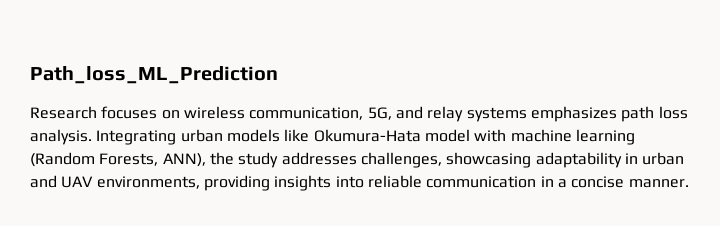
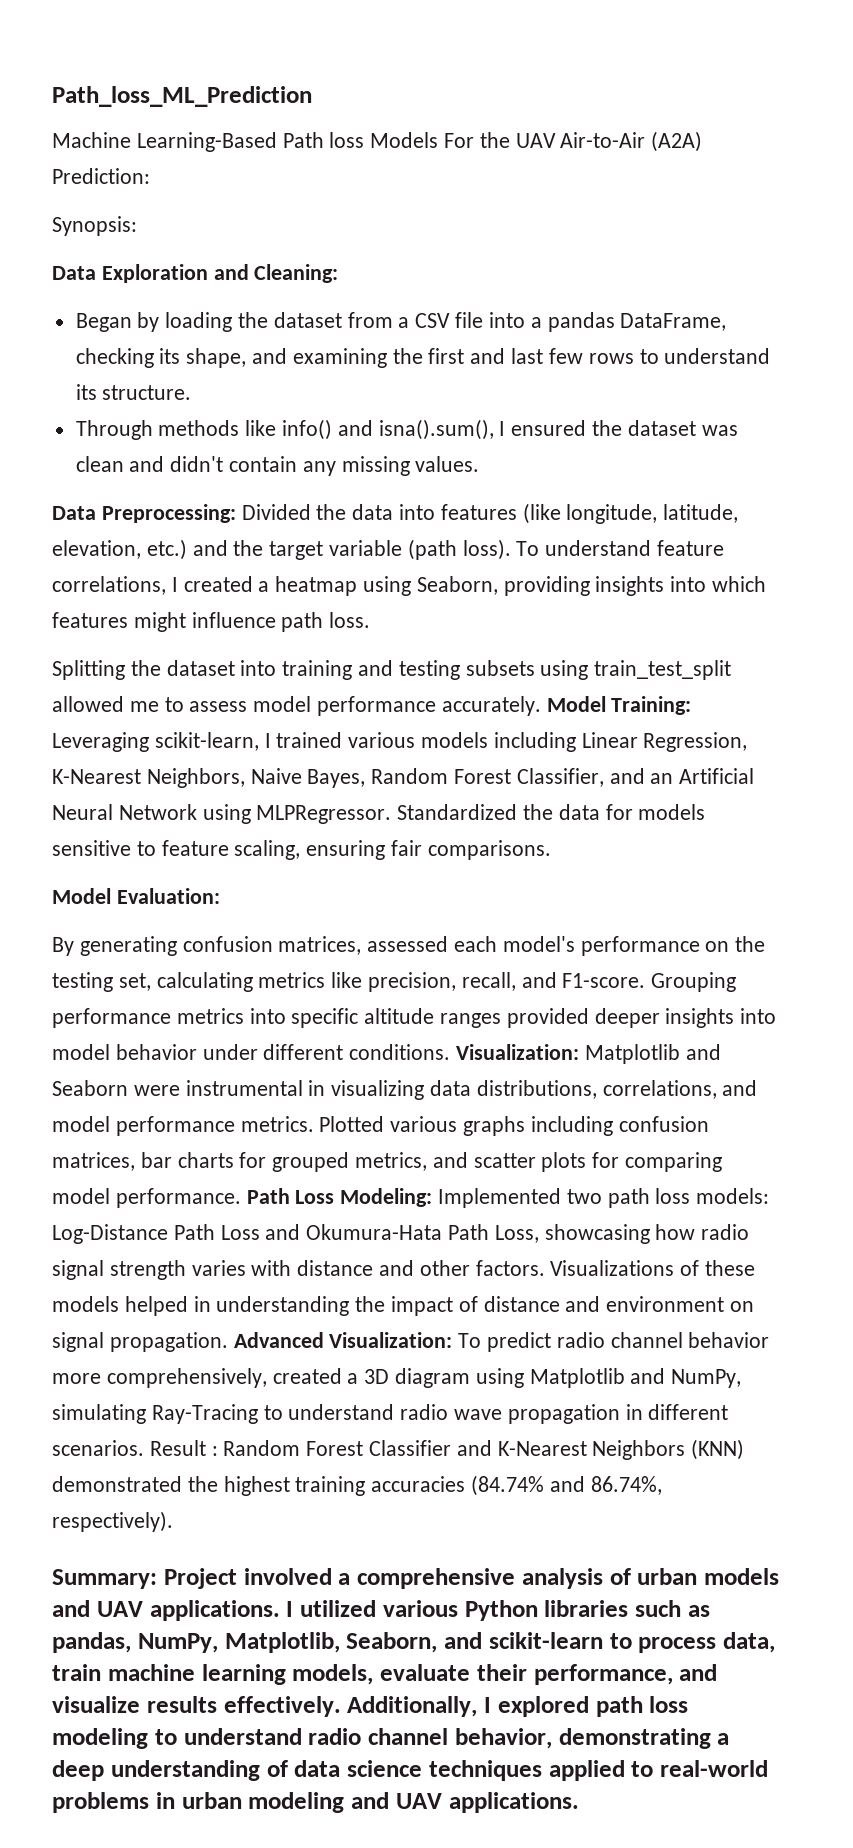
[30,106,688,122] [30,129,635,145] [30,152,685,168] [30,175,689,191] Research focuses on wireless communication, 5G, and relay systems emphasizes path loss analysis. Integrating urban models like Okumura-Hata model with machine learning (Random Forests, ANN), the study addresses challenges, showcasing adaptability in urban and UAV environments, providing insights into reliable communication in a concise manner. -> [52,131,703,152] [52,168,150,184] [52,216,137,236] [52,264,339,283] [75,312,727,332] [75,348,771,368] [75,384,192,400] [75,419,738,440] [75,456,480,476] [52,503,739,524] [52,539,725,560] [52,576,767,596] [52,612,371,632] [52,660,732,680] [52,696,692,716] [52,732,748,752] [52,768,755,788] [52,804,706,824] [52,840,551,860] [52,888,220,904] [52,936,766,956] [52,972,737,992] [52,1008,777,1028] [52,1044,721,1064] [52,1080,758,1100] [52,1116,709,1136] [52,1152,723,1172] [52,1188,770,1208] [52,1224,750,1244] [52,1260,756,1280] [52,1296,755,1316] [52,1332,770,1352] [52,1368,742,1388] [52,1404,729,1424] [52,1439,745,1460] [52,1475,662,1496] [52,1511,173,1532] [52,1568,779,1589] [52,1600,710,1621] [52,1632,775,1653] [52,1664,718,1685] [52,1696,689,1717] [52,1728,730,1749] [52,1760,768,1781] [52,1792,579,1813] Machine Learning-Based Path loss Models For the UAV Air-to-Air (A2A) Prediction: // Synopsis: // Data Exploration and Cleaning: // Began by loading the dataset from a CSV file into a pandas DataFrame, checking its shape, and examining the first and last few rows to understand its structure. // Through methods like info() and isna().sum(), I ensured the dataset was clean and didn't contain any missing values. // Data Preprocessing: Divided the data into features (like longitude, latitude, elevation, etc.) and the target variable (path loss). To understand feature correlations, I created a heatmap using Seaborn, providing insights into which features might influence path loss. // Splitting the dataset into training and testing subsets using train_test_split allowed me to assess model performance accurately. Model Training: Leveraging scikit-learn, I trained various models including Linear Regression, K-Nearest Neighbors, Naive Bayes, Random Forest Classifier, and an Artificial Neural Network using MLPRegressor. Standardized the data for models sensitive to feature scaling, ensuring fair comparisons. // Model Evaluation: // By generating confusion matrices, assessed each model's performance on the testing set, calculating metrics like precision, recall, and F1-score. Grouping performance metrics into specific altitude ranges provided deeper insights into model behavior under different conditions. Visualization: Matplotlib and Seaborn were instrumental in visualizing data distributions, correlations, and model performance metrics. Plotted various graphs including confusion matrices, bar charts for grouped metrics, and scatter plots for comparing model performance. Path Loss Modeling: Implemented two path loss models: Log-Distance Path Loss and Okumura-Hata Path Loss, showcasing how radio signal strength varies with distance and other factors. Visualizations of these models helped in understanding the impact of distance and environment on signal propagation. Advanced Visualization: To predict radio channel behavior more comprehensively, created a 3D diagram using Matplotlib and NumPy, simulating Ray-Tracing to understand radio wave propagation in different scenarios. Result : Random Forest Classifier and K-Nearest Neighbors (KNN) demonstrated the highest training accuracies (84.74% and 86.74%, respectively). // Summary: Project involved a comprehensive analysis of urban models and UAV applications. I utilized various Python libraries such as pandas, NumPy, Matplotlib, Seaborn, and scikit-learn to process data, train machine learning models, evaluate their performance, and visualize results effectively. Additionally, I explored path loss modeling to understand radio channel behavior, demonstrating a deep understanding of data science techniques applied to real-world problems in urban modeling and UAV applications.

